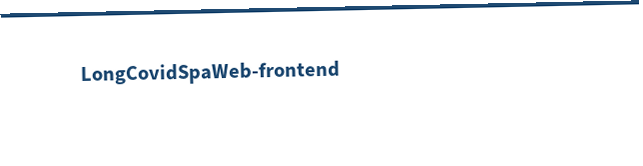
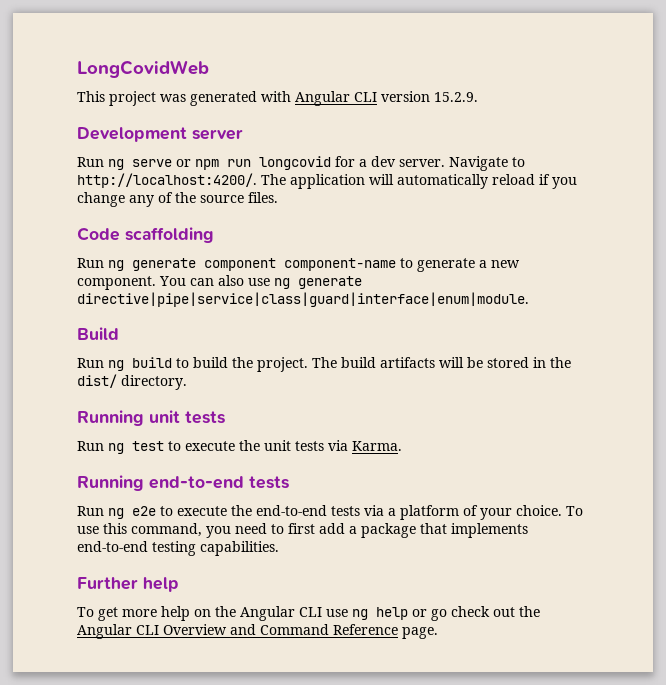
[80,60,340,87] LongCovidSpaWeb-frontend -> [77,60,209,78] [77,91,478,106] [77,127,243,142] [77,156,525,171] [77,173,577,189] [77,192,278,207] [77,227,214,243] [77,258,520,272] [77,275,362,290] [77,292,529,307] [77,327,119,340] [77,357,571,372] [77,374,187,390] [77,410,225,426] [77,440,402,454] [77,475,289,491] [77,505,583,520] [77,523,528,538] [77,541,279,556] [77,577,179,592] [77,606,540,621] [77,624,438,639] LongCovidWeb // This project was generated with Angular CLI version 15.2.9. // Development server // Run ng serve or npm run longcovid for a dev server. Navigate to http://localhost:4200/. The application will automatically reload if you change any of the source files. // Code scaffolding // Run ng generate component component-name to generate a new component. You can also use ng generate directive|pipe|service|class|guard|interface|enum|module. // Build // Run ng build to build the project. The build artifacts will be stored in the dist/ directory. // Running unit tests // Run ng test to execute the unit tests via Karma. // Running end-to-end tests // Run ng e2e to execute the end-to-end tests via a platform of your choice. To use this command, you need to first add a package that implements end-to-end testing capabilities. // Further help // To get more help on the Angular CLI use ng help or go check out the Angular CLI Overview and Command Reference page.

